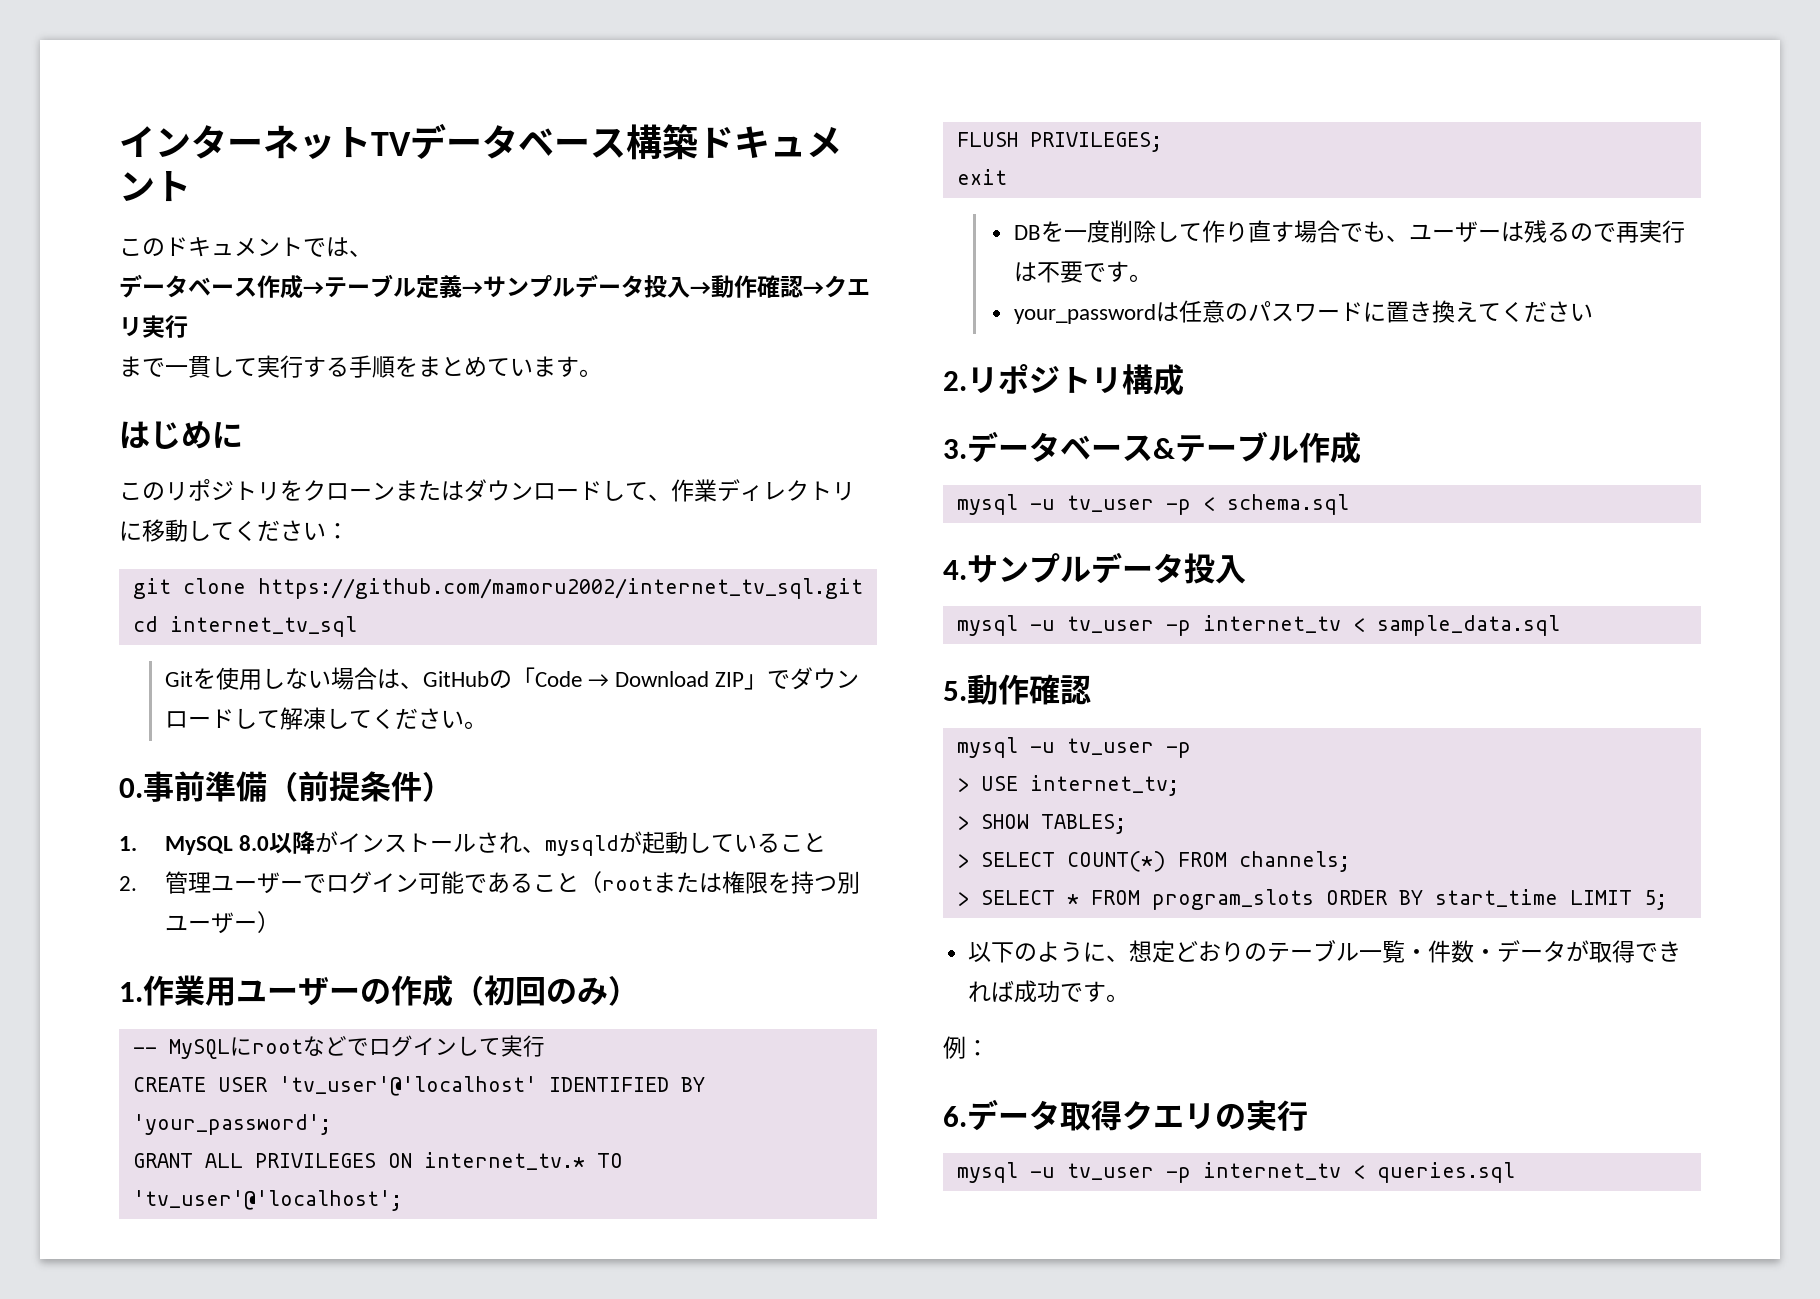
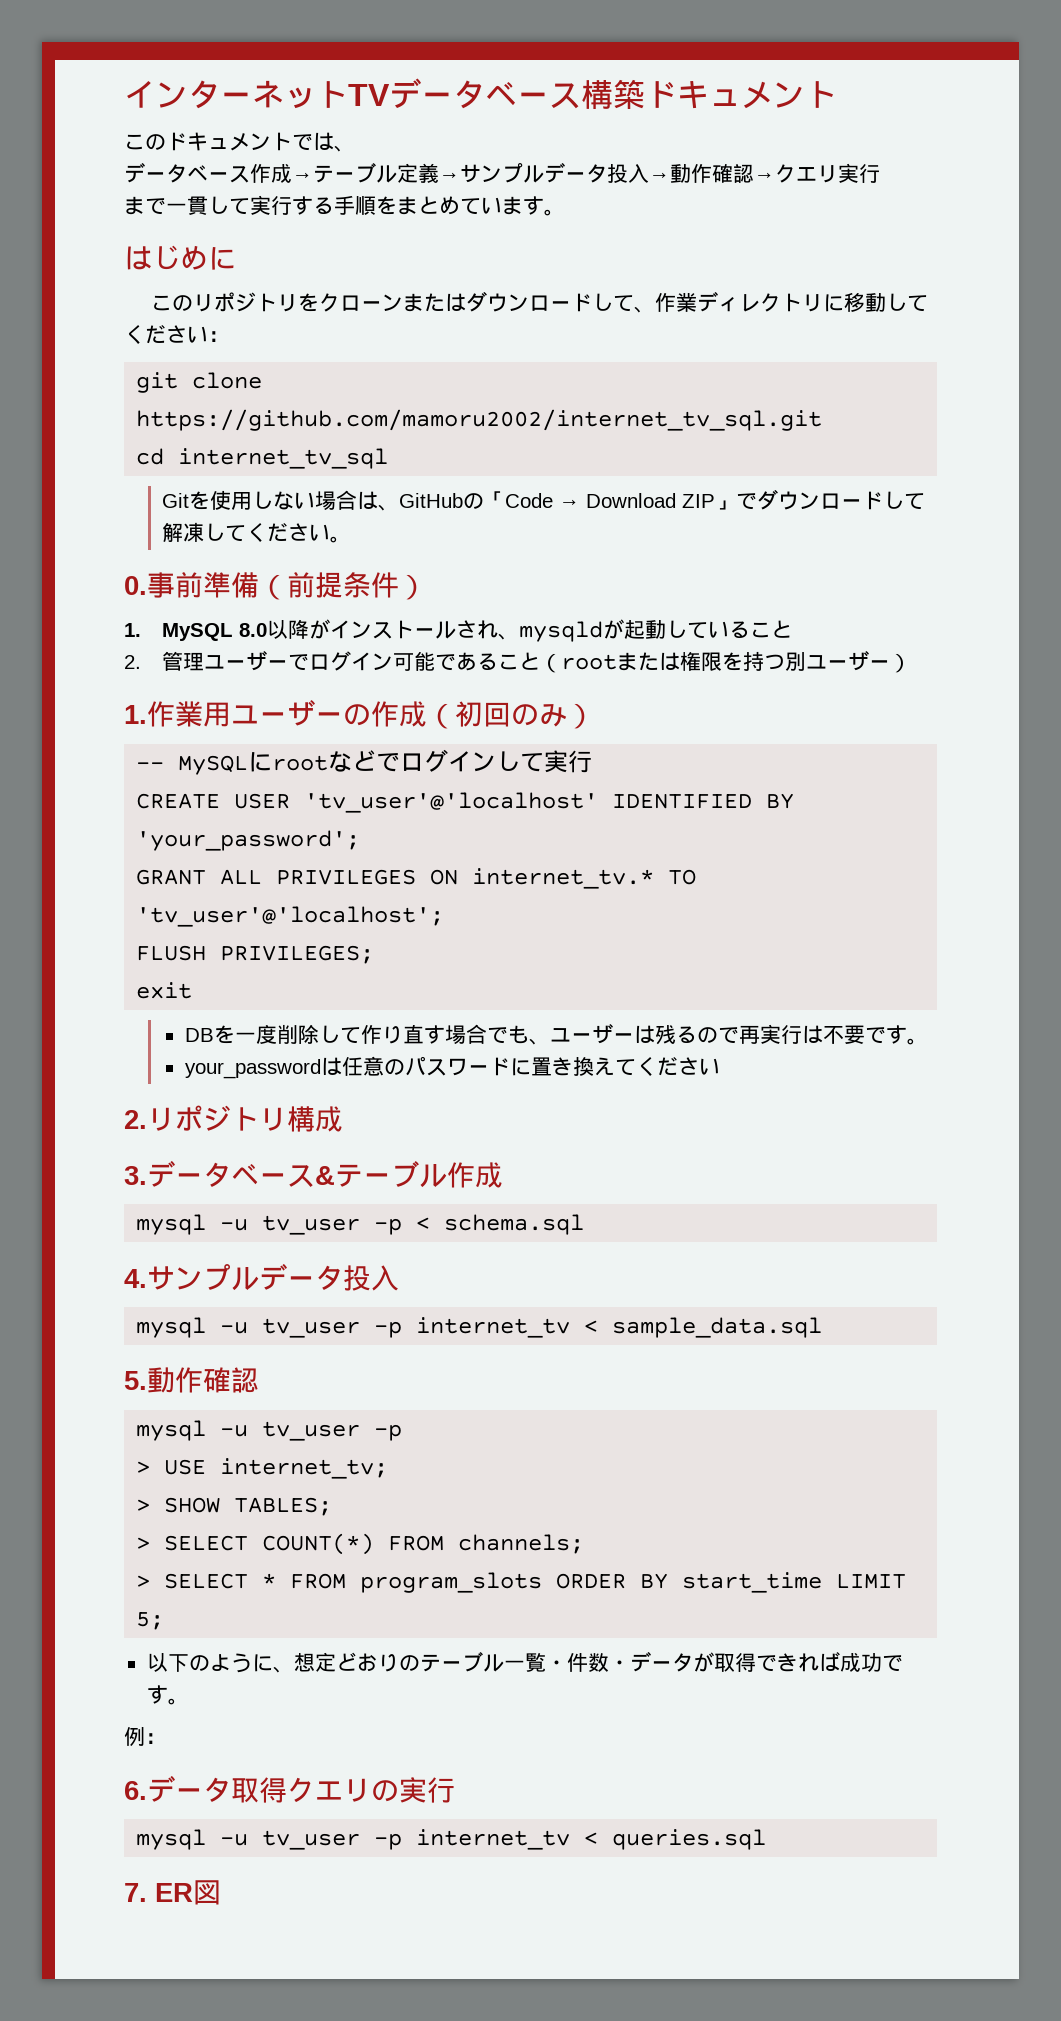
(1515, 1172) none -> [124,1880,221,1905] // 7. ER図

